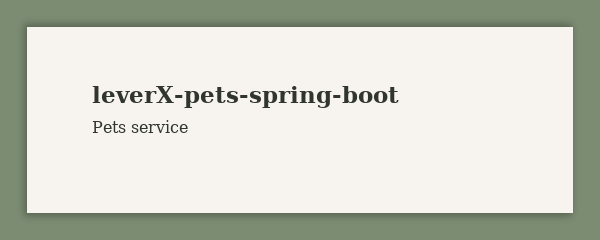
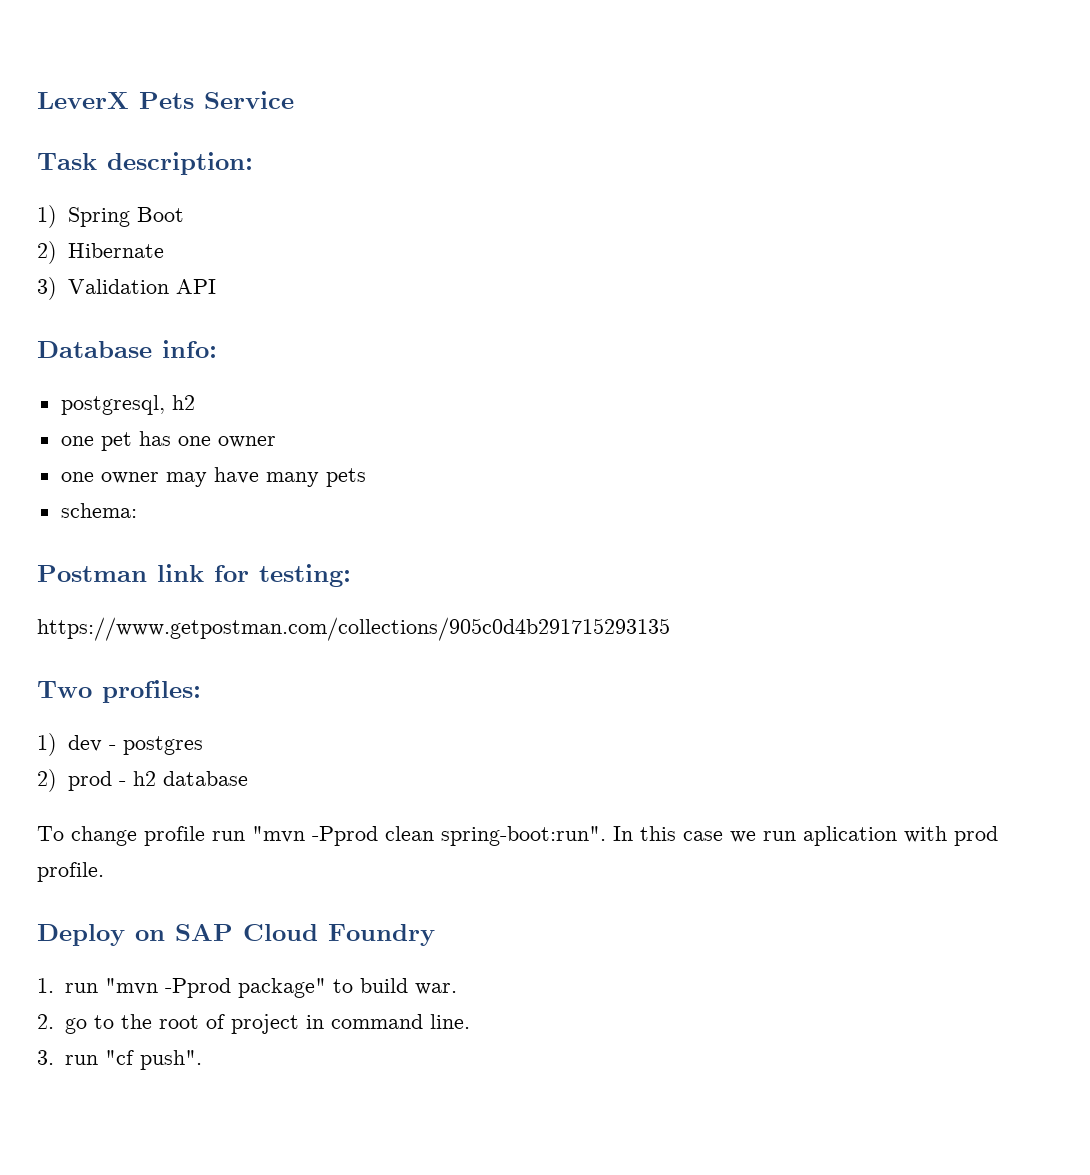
[92,86,399,108] [92,120,188,133] leverX-pets-spring-boot // Pets service -> [37,91,294,109] [37,152,253,175] [37,205,184,228] [37,241,164,264] [37,277,216,300] [37,340,217,358] [60,395,195,415] [60,431,276,451] [60,467,366,487] [60,503,137,518] [37,564,351,587] [37,617,670,641] [37,680,201,703] [37,733,203,756] [37,769,248,792] [37,826,998,846] [37,862,104,882] [37,924,435,946] [37,978,457,998] [37,1014,470,1034] [37,1050,202,1070] LeverX Pets Service // Task description: // 1) Spring Boot // 2) Hibernate // 3) Validation API // Database info: // postgresql, h2 // one pet has one owner // one owner may have many pets // schema: // Postman link for testing: // https://www.getpostman.com/collections/905c0d4b291715293135 // Two profiles: // 1) dev - postgres // 2) prod - h2 database // To change profile run "mvn -Pprod clean spring-boot:run". In this case we run aplication with prod profile. // Deploy on SAP Cloud Foundry // 1. run "mvn -Pprod package" to build war. // 2. go to the root of project in command line. // 3. run "cf push".

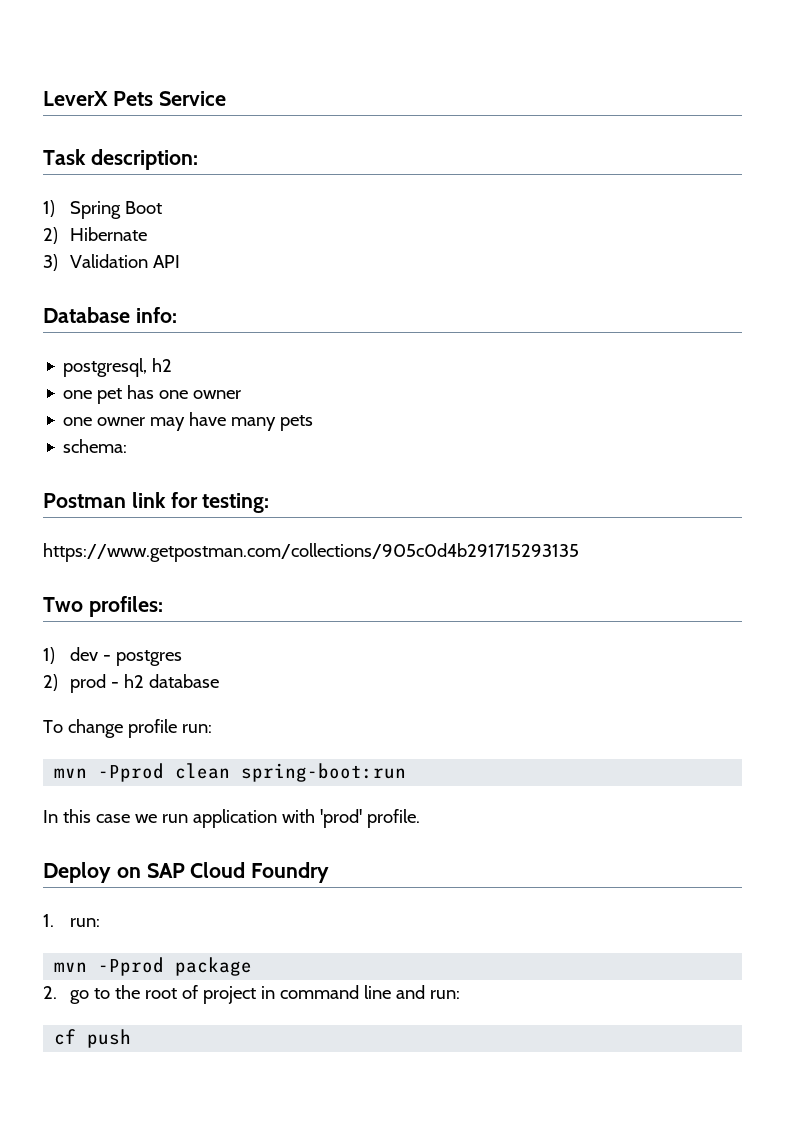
[212,826,305,843] run "mvn -> [181,724,212,733] [54,768,88,778] run: // mvn
[441,826,606,846] spring-boot:run". -> [241,763,407,782] spring-boot:run //
[803,826,998,846] aplication with prod -> [192,809,362,828] application with 'prod'
[64,978,457,998] run "mvn -Pprod package" to build war. -> [70,918,101,927] [54,957,253,976] run: // mvn -Pprod package
[429,1014,470,1029] [37,1050,202,1070] line. // 3. run "cf push". -> [364,985,461,999] [54,1029,132,1048] line and run: // cf push

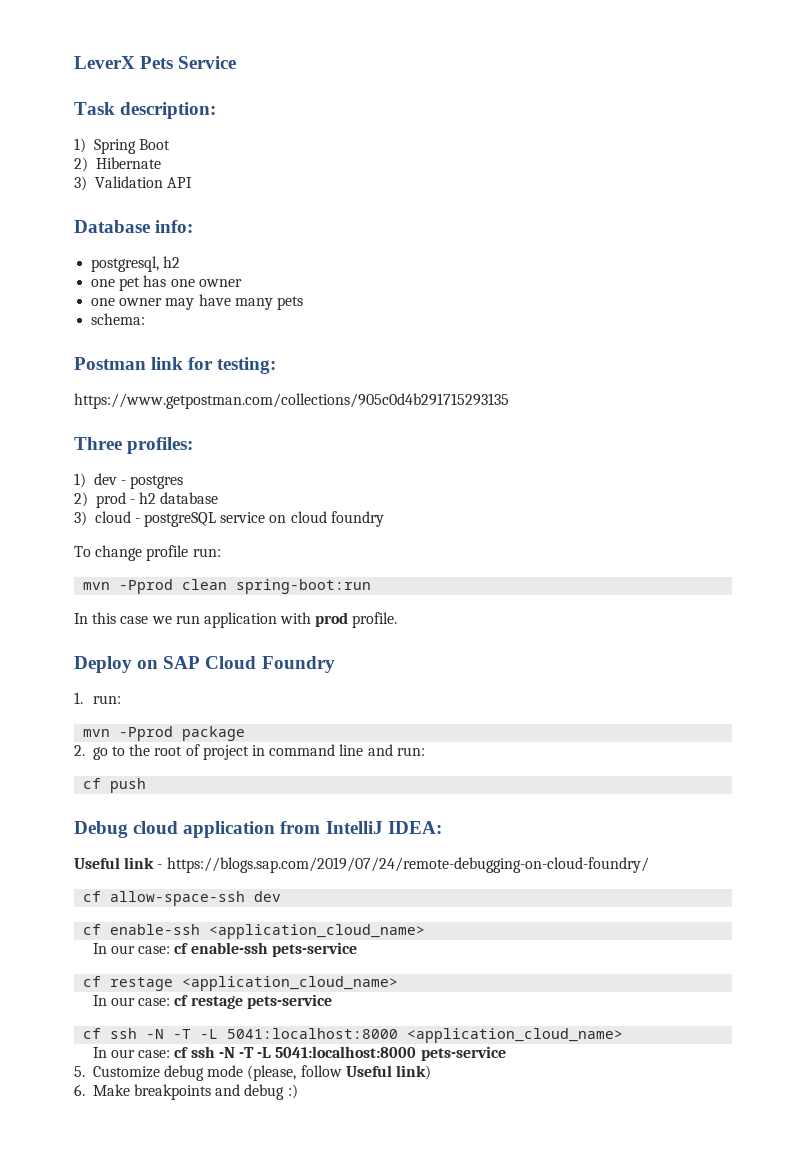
[43,597,83,612] Two -> [74,437,122,450] Three
(220, 681) none -> [74,511,384,527] // 3) cloud - postgreSQL service on cloud foundry
[319,809,362,828] 'prod' -> [315,612,349,627] prod
(132, 1038) none -> [74,821,442,838] [74,857,649,873] [83,891,282,906] [83,924,426,939] [92,942,357,957] [83,976,399,991] [92,994,332,1009] [83,1028,624,1043] [92,1046,506,1061] [74,1065,431,1081] [74,1084,298,1100] // Debug cloud application from IntelliJ IDEA: // Useful link - https://blogs.sap.com/2019/07/24/remote-debugging-on-cloud-foundry/ // cf allow-space-ssh dev // cf enable-ssh <application_cloud_name> // In our case: cf enable-ssh pets-service // cf restage <application_cloud_name> // In our case: cf restage pets-service // cf ssh -N -T -L 5041:localhost:8000 <application_cloud_name> // In our case: cf ssh -N -T -L 5041:localhost:8000 pets-service // 5. Customize debug mode (please, follow Useful link) // 6. Make breakpoints and debug :)

